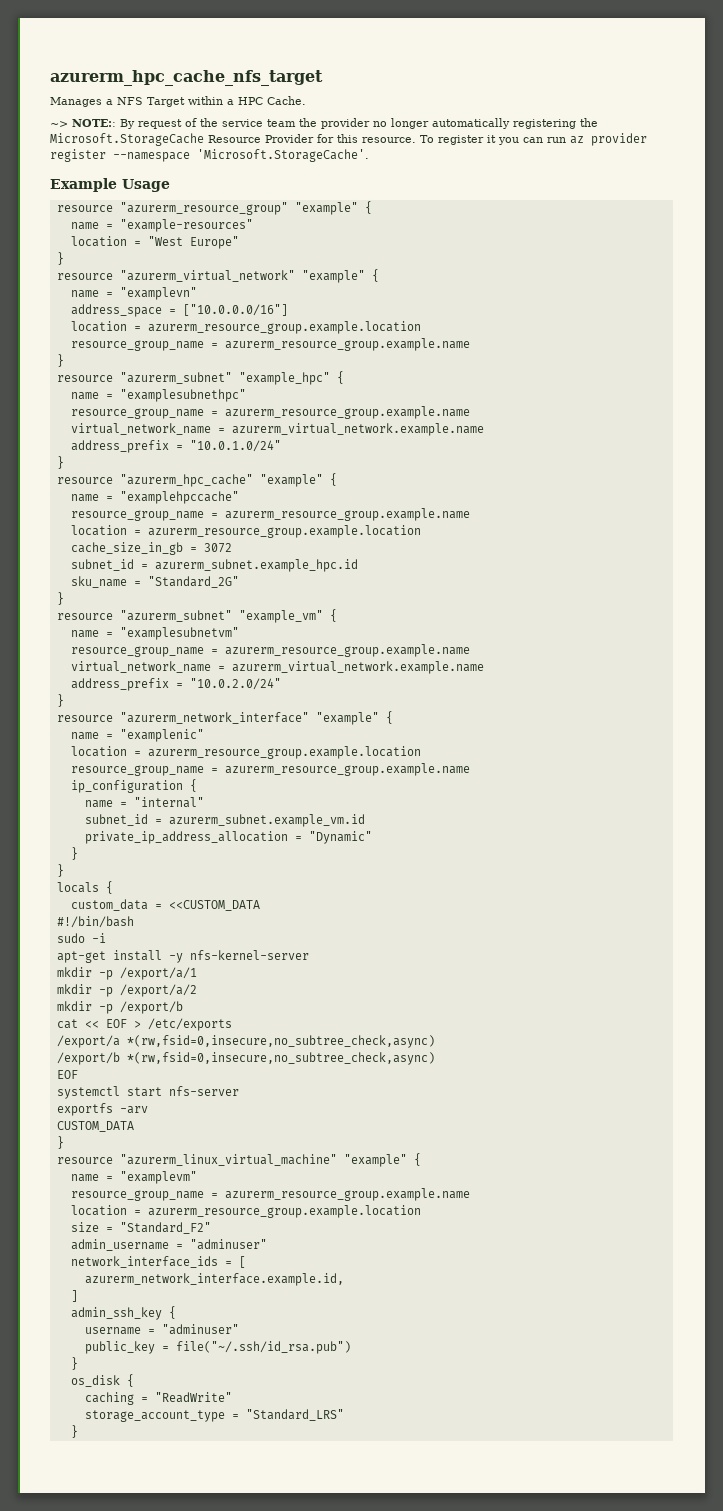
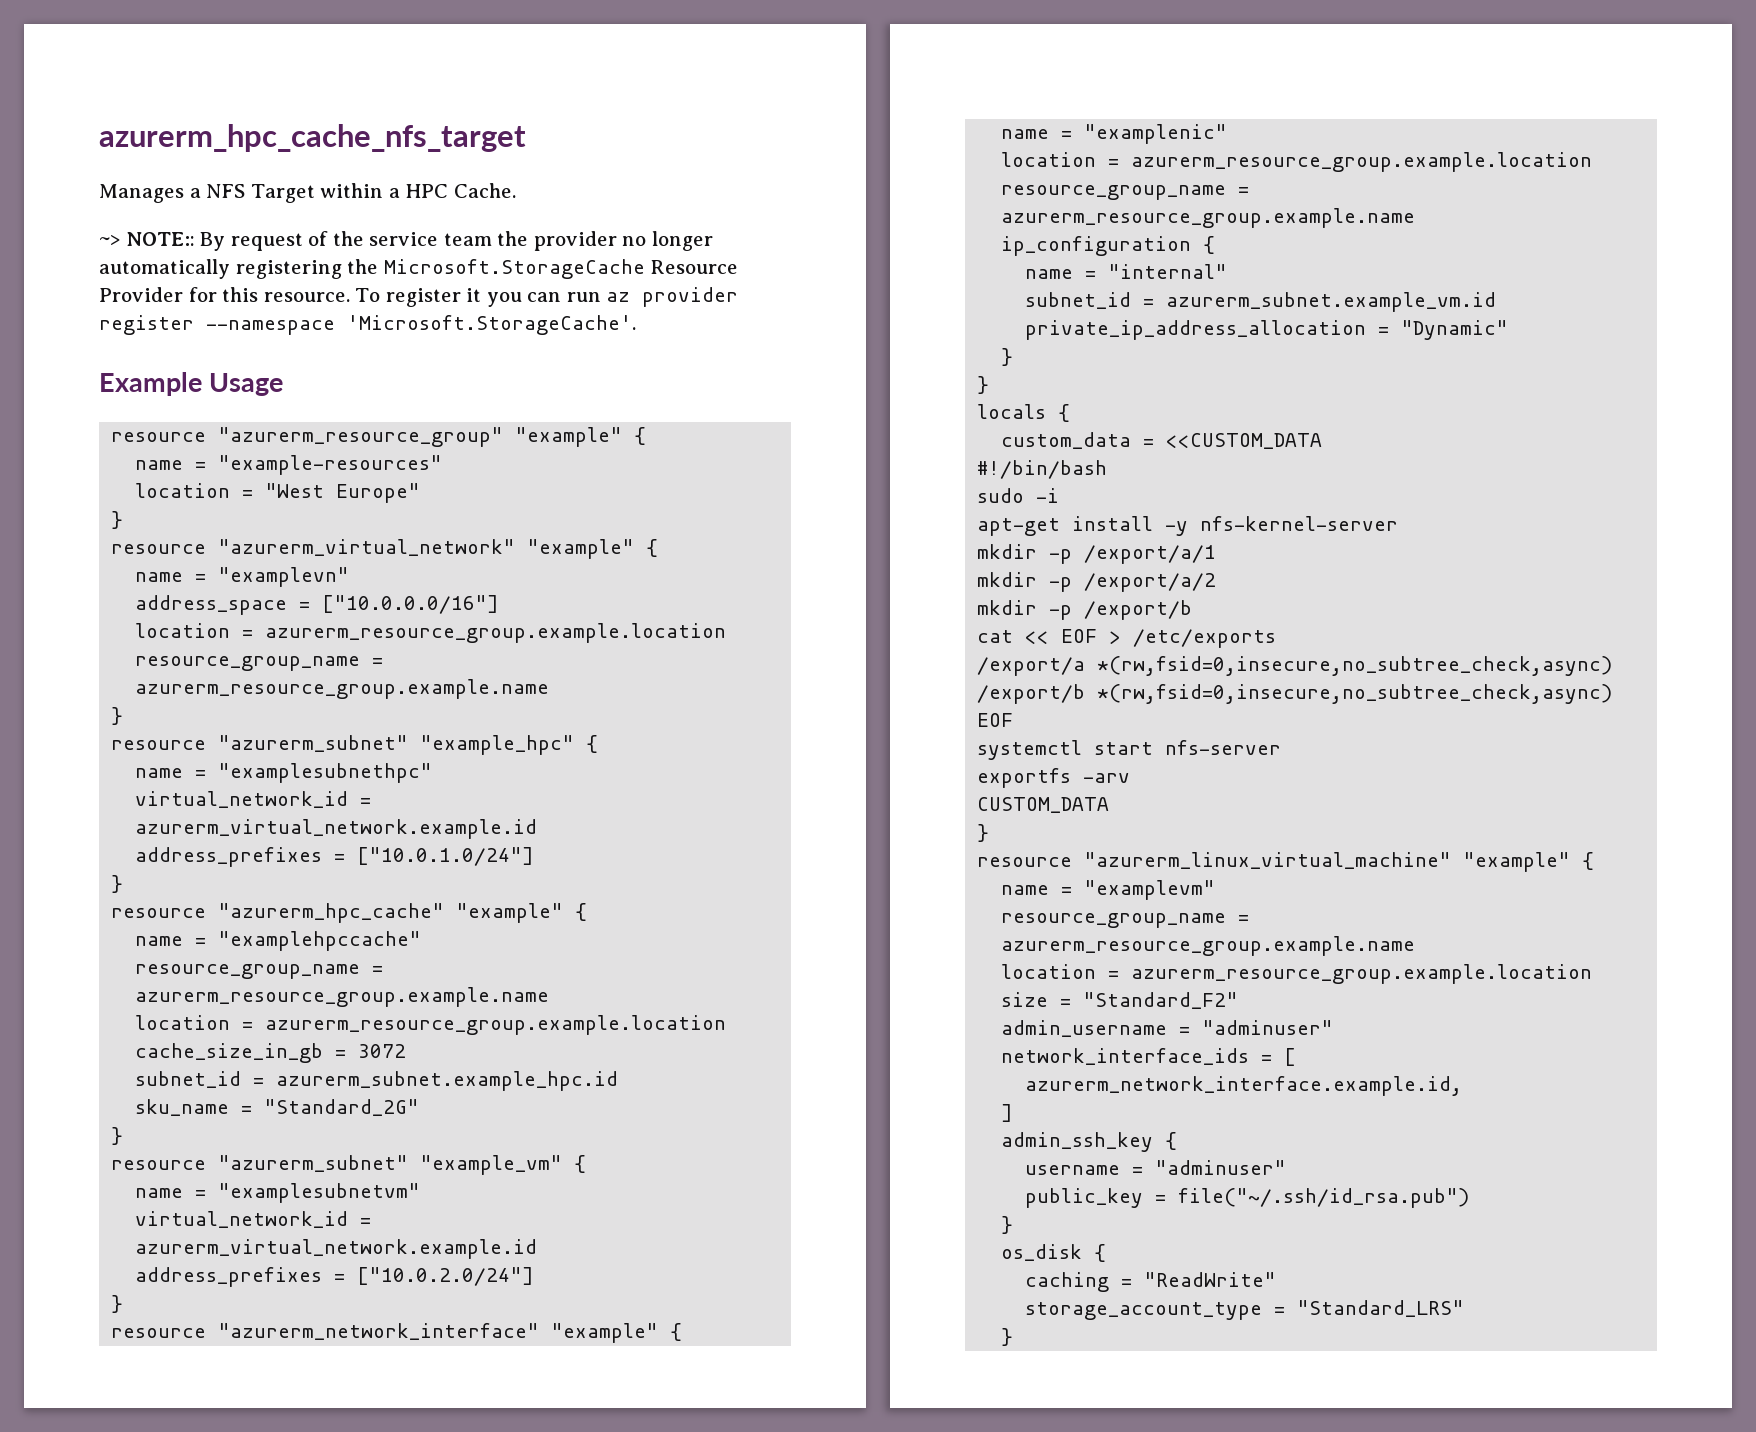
[70,406,470,419] [70,423,484,436] [70,440,281,453] resource_group_name = azurerm_resource_group.example.name // virtual_network_name = azurerm_virtual_network.example.name // address_prefix = "10.0.1.0/24" -> [135,791,372,808] [135,819,538,839] [135,847,535,867] virtual_network_id = azurerm_virtual_network.example.id // address_prefixes = ["10.0.1.0/24"]
[70,644,470,657] [70,661,484,674] [70,678,281,691] resource_group_name = azurerm_resource_group.example.name // virtual_network_name = azurerm_virtual_network.example.name // address_prefix = "10.0.2.0/24" -> [135,1211,372,1228] [135,1239,538,1259] [135,1267,535,1287] virtual_network_id = azurerm_virtual_network.example.id // address_prefixes = ["10.0.2.0/24"]

